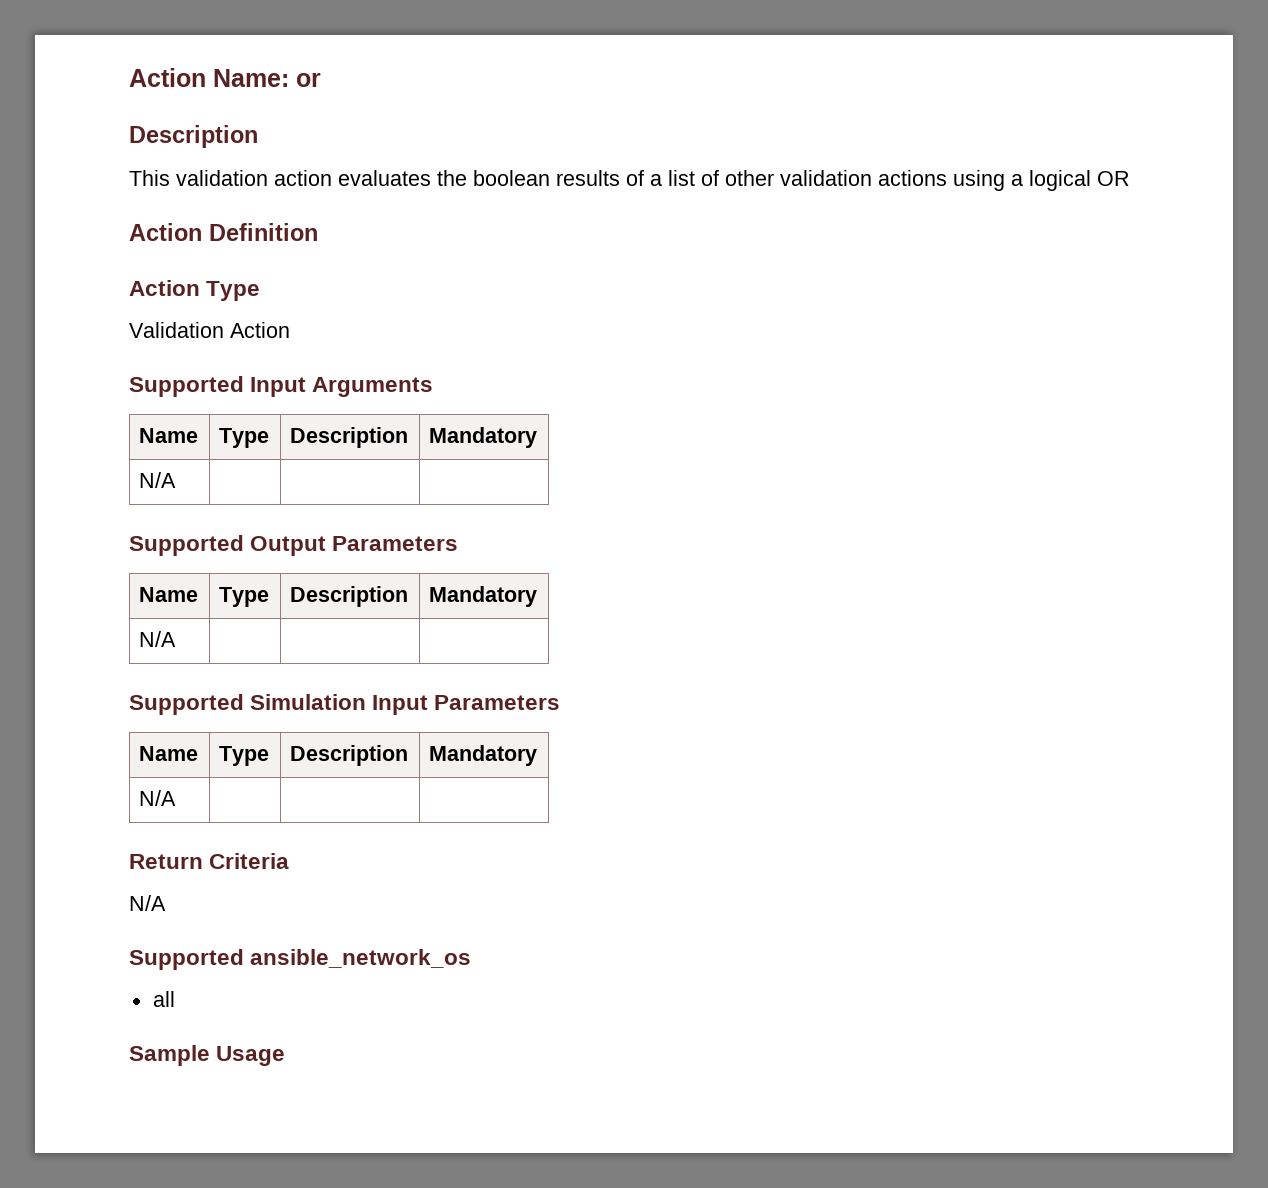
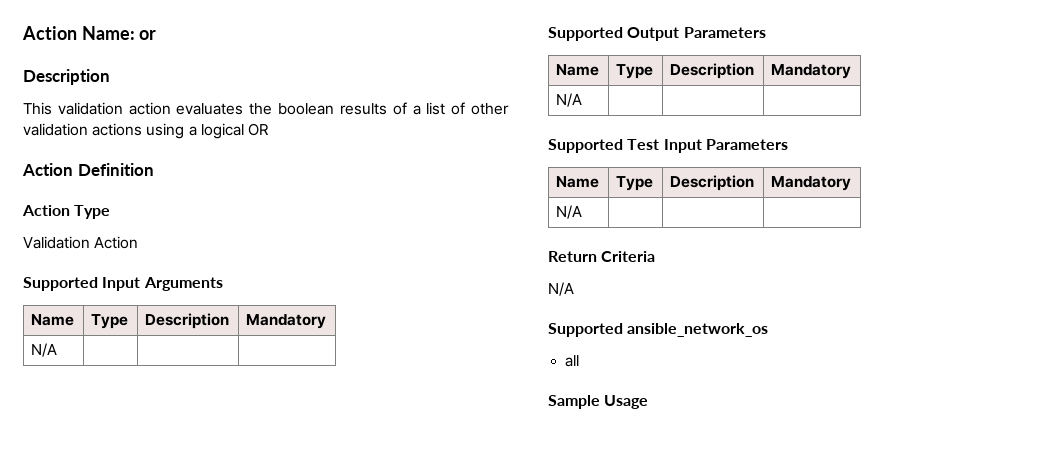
[250,694,367,710] Simulation -> [627,139,660,150] Test

